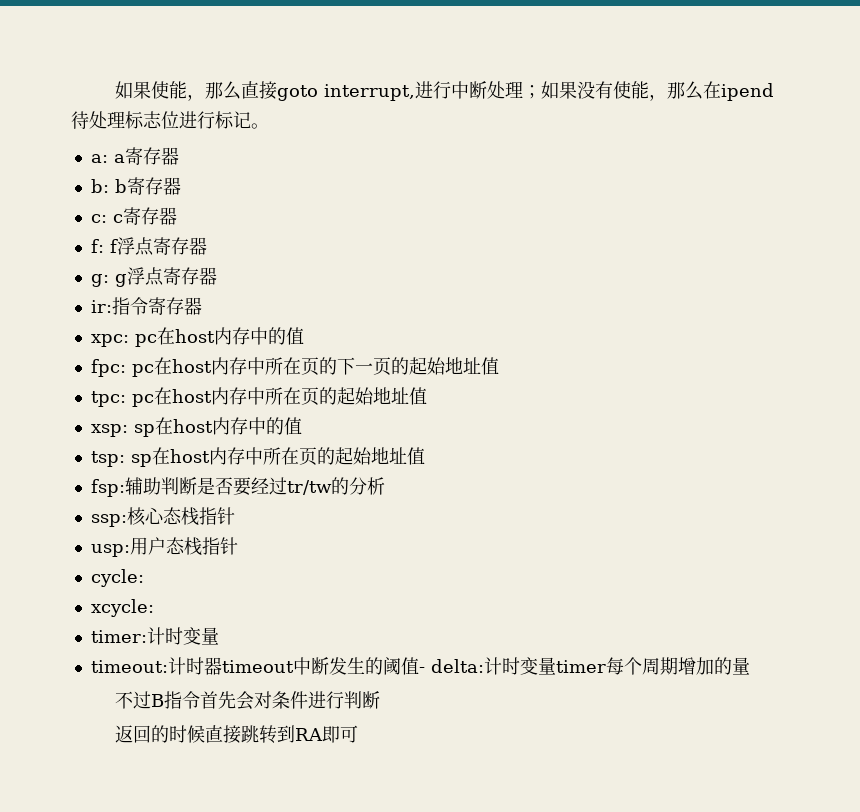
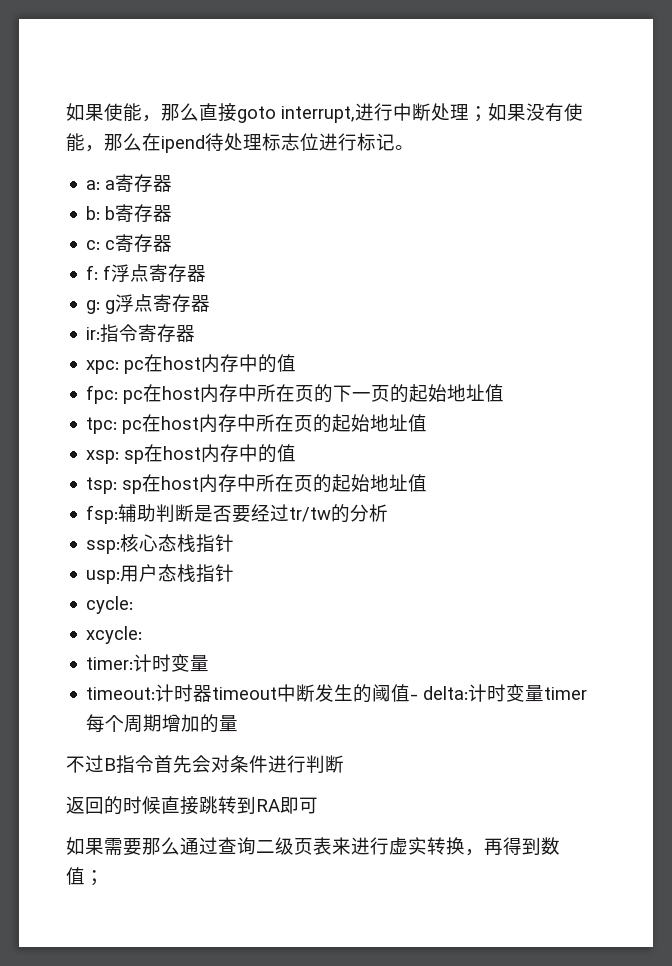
(358, 734) none -> [66,837,560,856] [66,867,104,886] // 如果需要那么通过查询二级页表来进行虚实转换，再得到数值；

